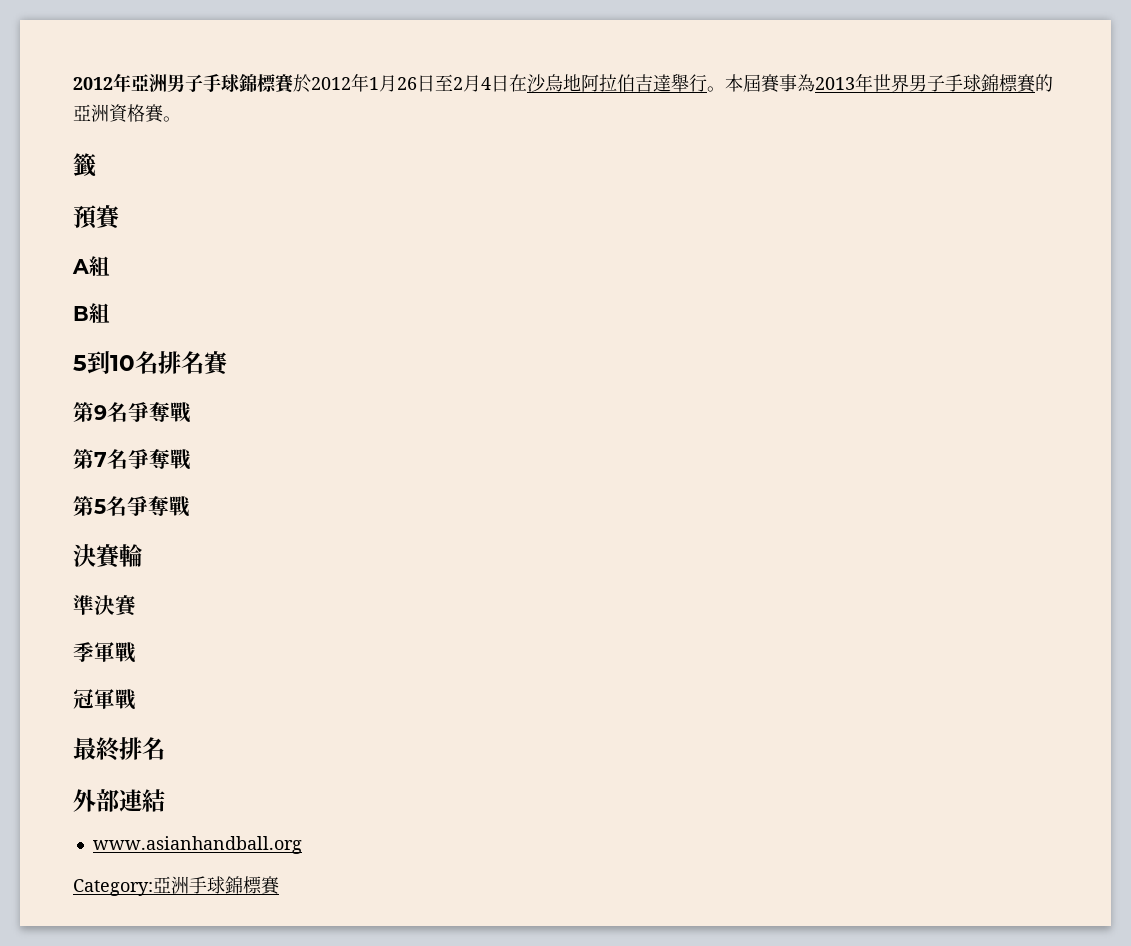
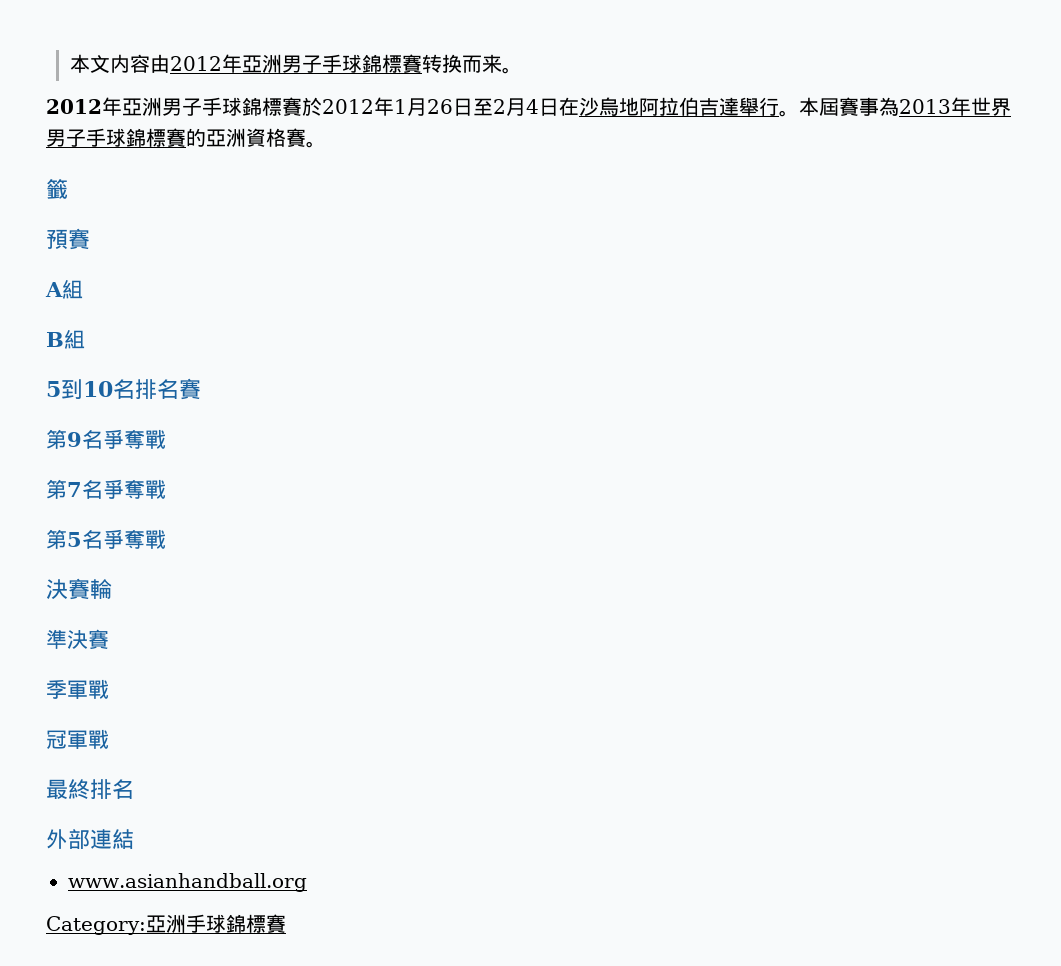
(73, 83) none -> [70,54,523,74] 本文内容由2012年亞洲男子手球錦標賽转换而来。 //

